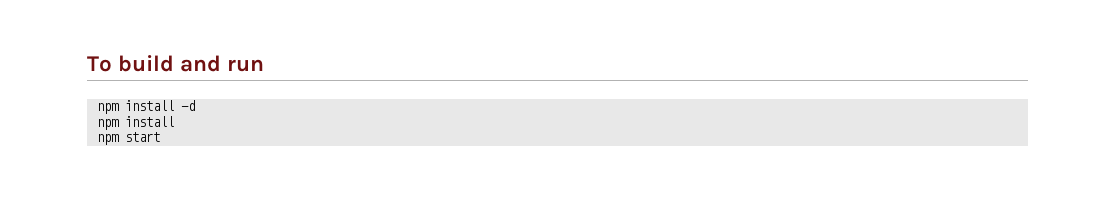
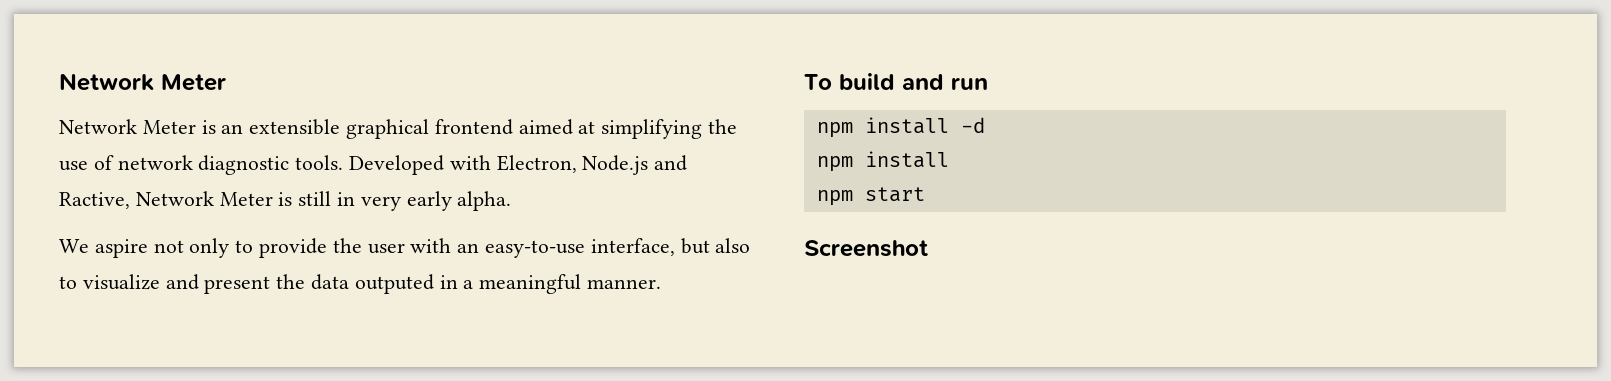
(87, 64) none -> [59,73,226,91] [59,119,738,139] [59,155,688,175] [59,191,512,211] [59,238,751,258] [59,274,662,294] Network Meter // Network Meter is an extensible graphical frontend aimed at simplifying the use of network diagnostic tools. Developed with Electron, Node.js and Ractive, Network Meter is still in very early alpha. // We aspire not only to provide the user with an easy-to-use interface, but also to visualize and present the data outputed in a meaningful manner. //
(160, 137) none -> [804,240,928,257] // Screenshot

